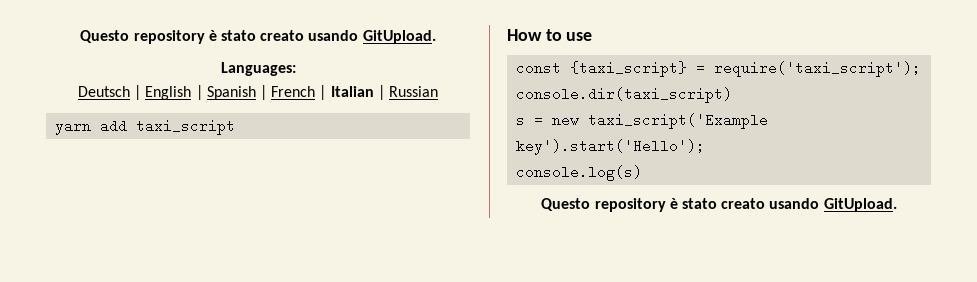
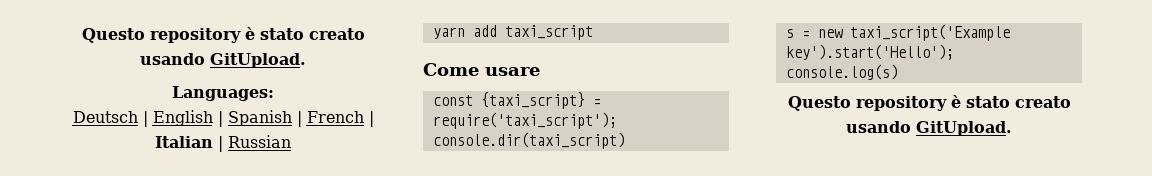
[507,29,593,41] How to use -> [423,63,540,76] Come usare

